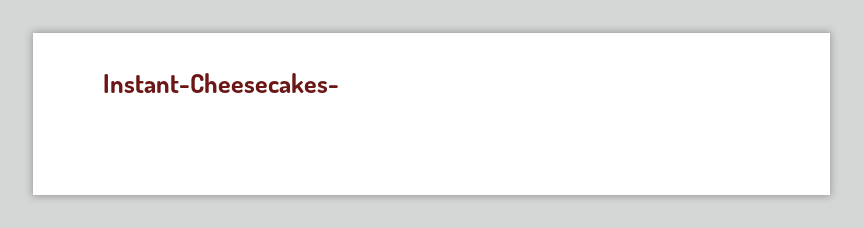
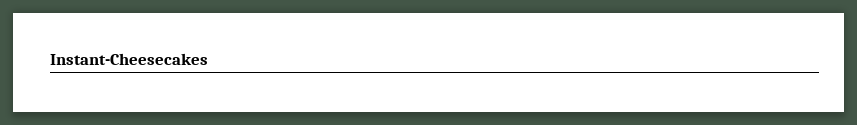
[103,73,339,93] Instant-Cheesecakes- -> [50,53,208,65] Instant-Cheesecakes

